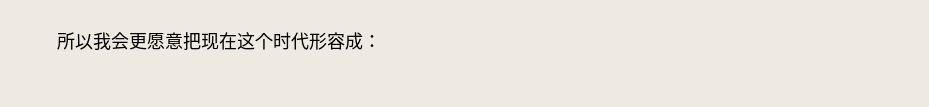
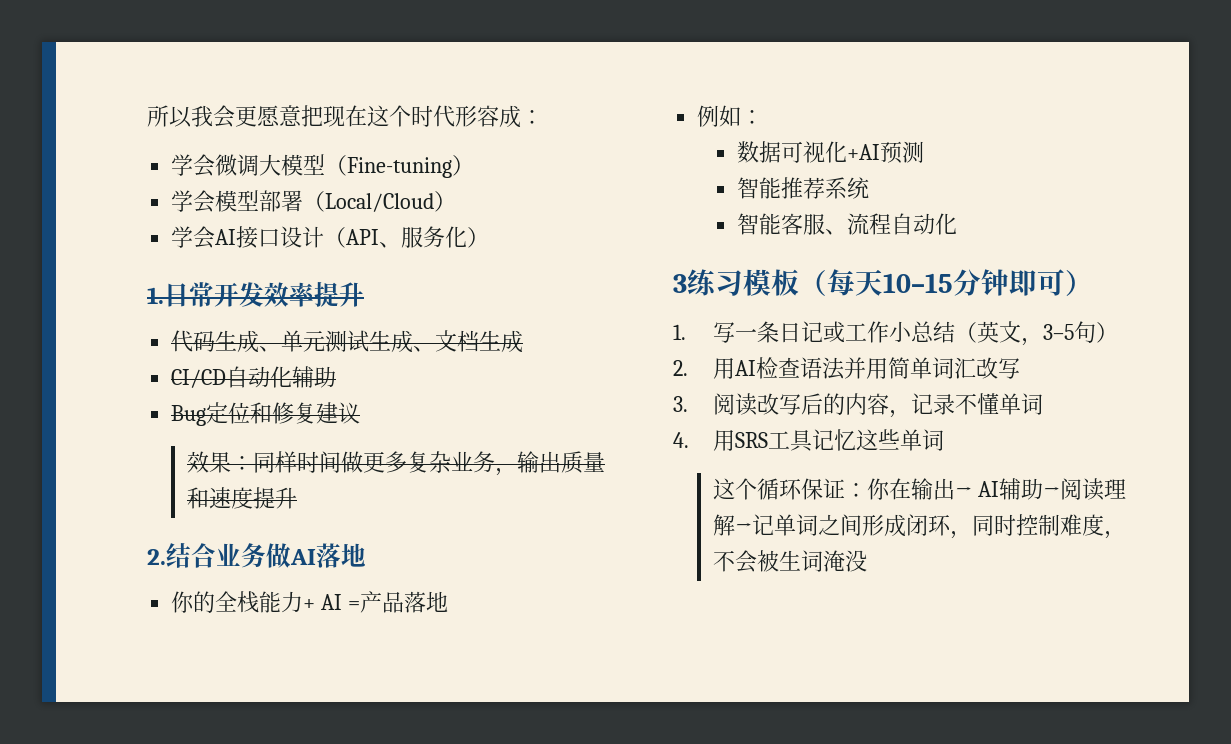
(381, 41) none -> [171,154,475,178] [171,190,457,213] [171,226,490,249] [147,282,364,307] [171,330,524,353] [171,366,337,388] [171,402,361,426] [186,451,605,476] [186,487,297,509] [147,543,366,568] [171,591,449,613] [697,105,764,127] [737,141,925,164] [737,177,870,199] [737,213,958,235] [673,269,1093,296] [673,321,1118,346] [673,357,1020,380] [673,393,1043,418] [673,429,944,452] [712,478,1126,501] [712,514,1126,539] [712,550,867,573] // 学会微调大模型（Fine-tuning） // 学会模型部署（Local/Cloud） // 学会AI接口设计（API、服务化） // 1.日常开发效率提升 // 代码生成、单元测试生成、文档生成 // CI/CD自动化辅助 // Bug定位和修复建议 // 效果：同样时间做更多复杂业务，输出质量和速度提升 // 2.结合业务做AI落地 // 你的全栈能力+ AI =产品落地 // 例如： // 数据可视化+AI预测 // 智能推荐系统 // 智能客服、流程自动化 // 3练习模板（每天10–15分钟即可） // 1.写一条日记或工作小总结（英文，3–5句） // 2.用AI检查语法并用简单词汇改写 // 3.阅读改写后的内容，记录不懂单词 // 4.用SRS工具记忆这些单词 // 这个循环保证：你在输出→ AI辅助→阅读理解→记单词之间形成闭环，同时控制难度，不会被生词淹没

